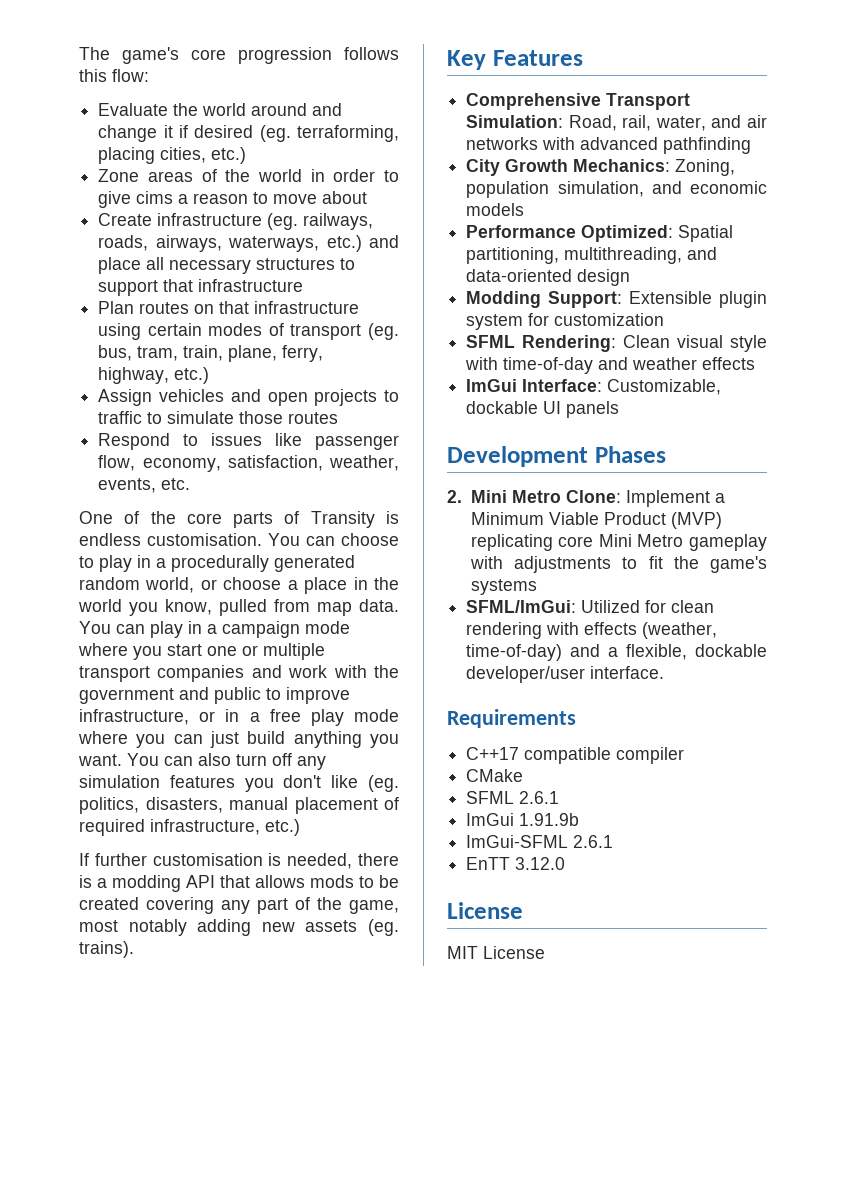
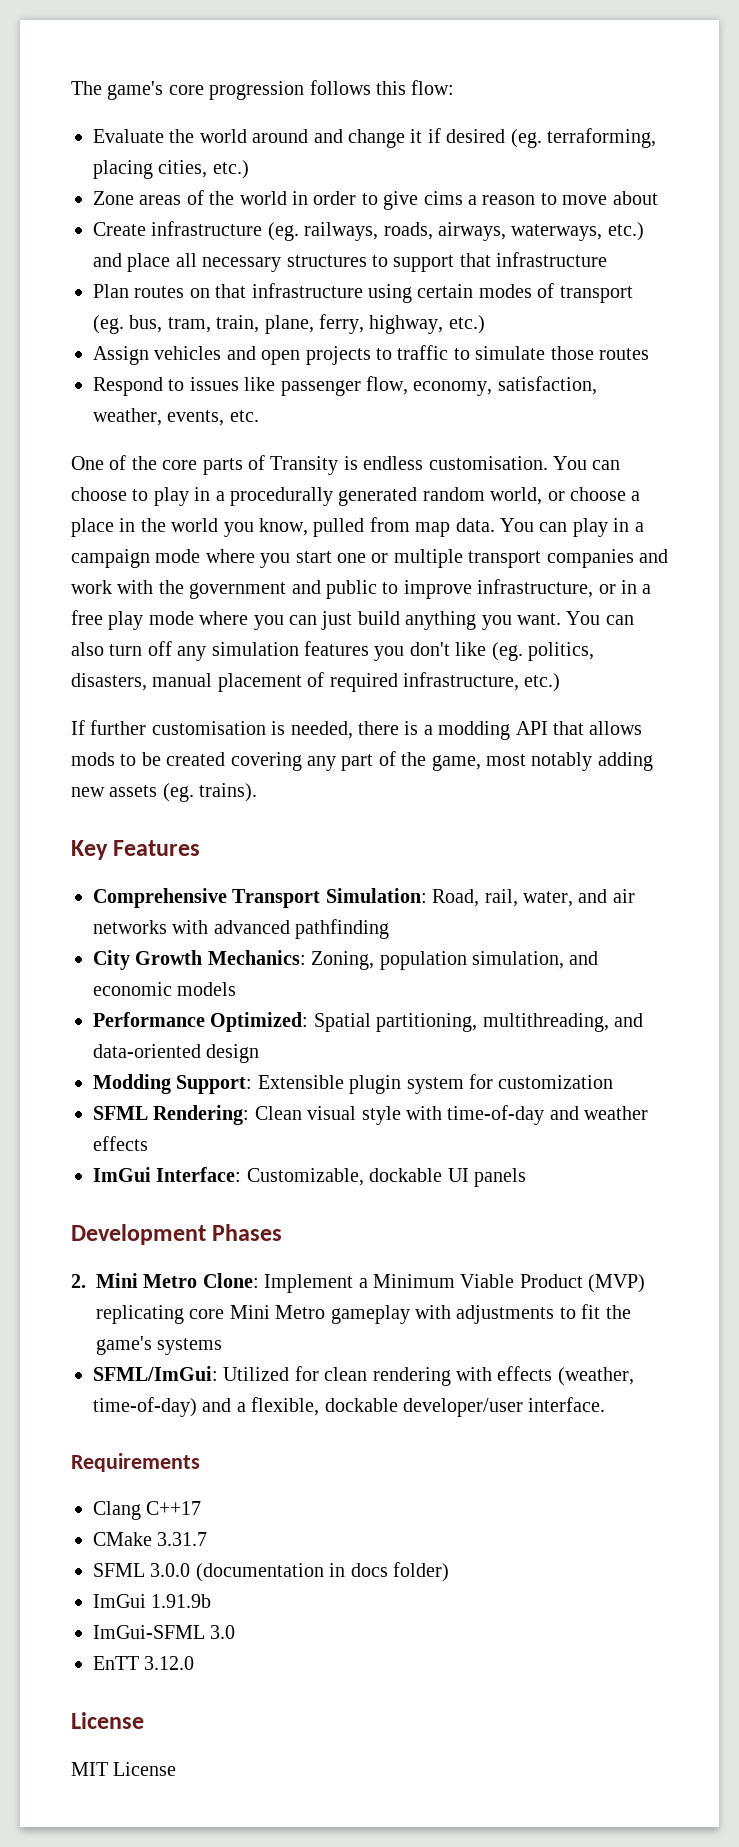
(576, 718) none -> [93,1501,141,1520] Clang
[524,747,685,764] compatible compiler -> (202, 1508) none
[466,791,560,804] // SFML 2.6.1 -> [157,1532,208,1546] [93,1562,449,1582] 3.31.7 // SFML 3.0.0 (documentation in docs folder)
[573,835,614,848] 2.6.1 -> [210,1625,236,1639] 3.0

